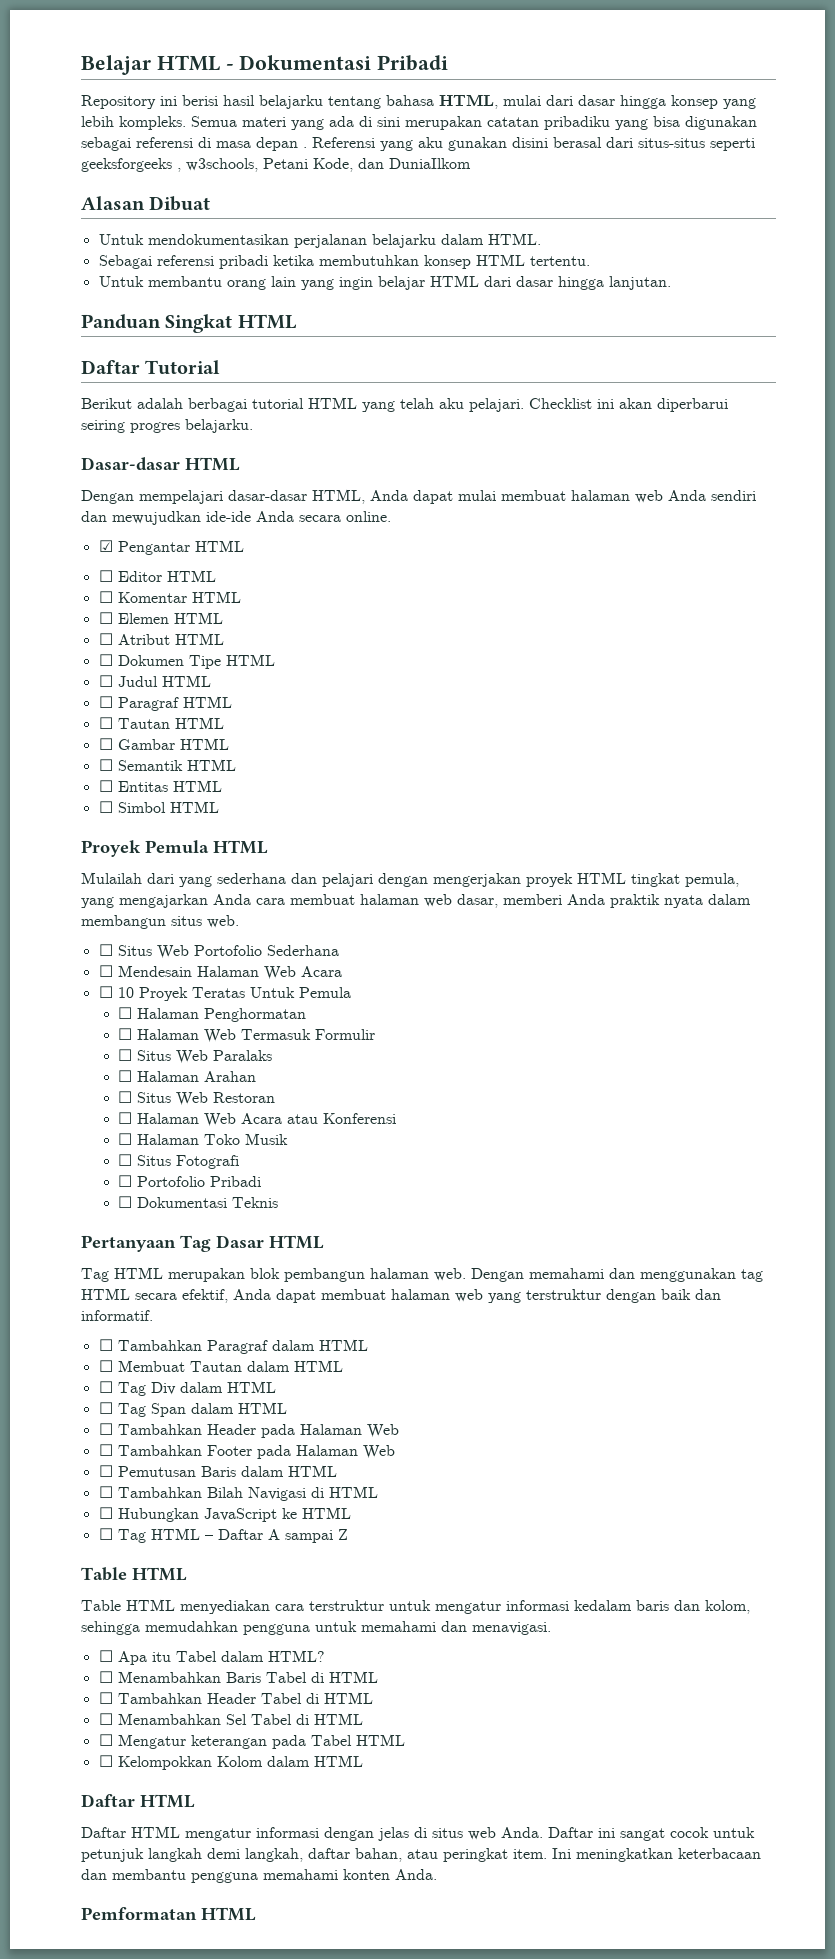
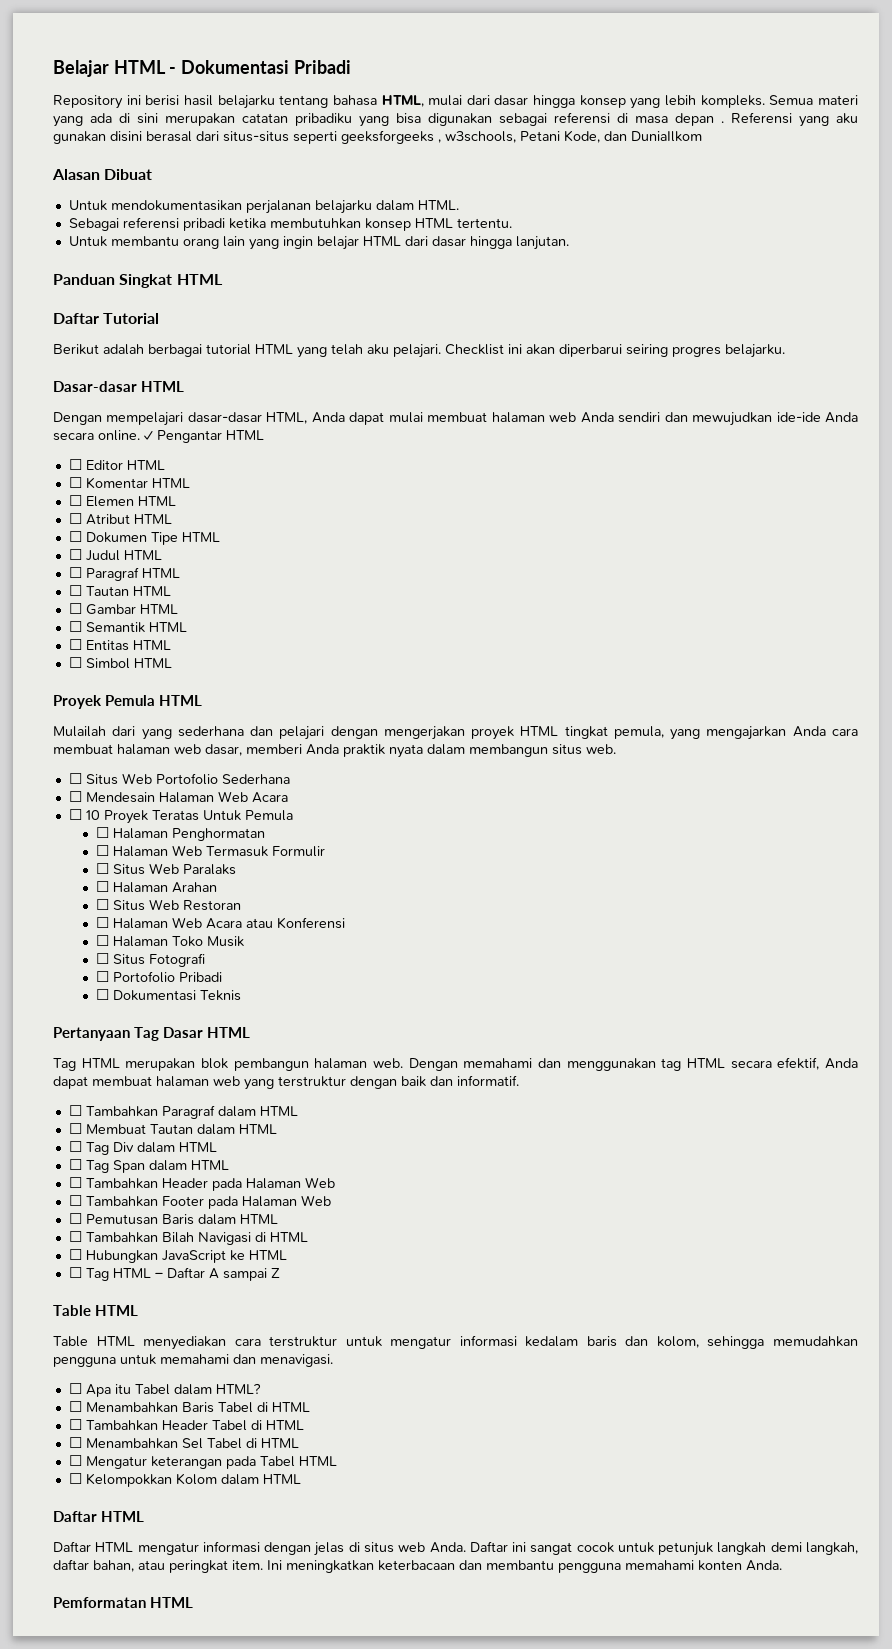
[98,540,113,552] // ☑ -> [144,431,153,440] ✓

